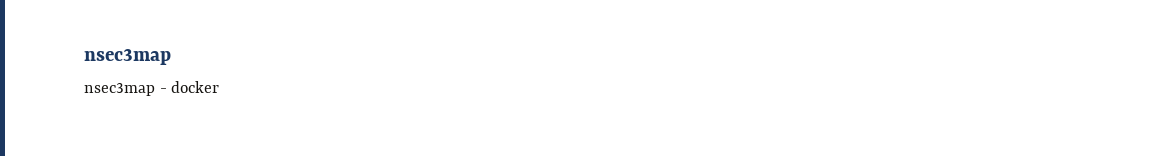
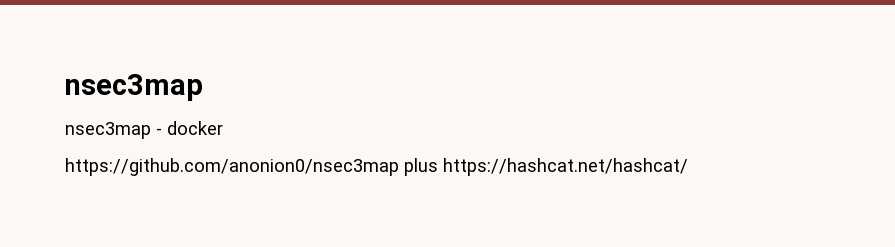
(220, 87) none -> [65,158,688,176] // https://github.com/anonion0/nsec3map plus https://hashcat.net/hashcat/

